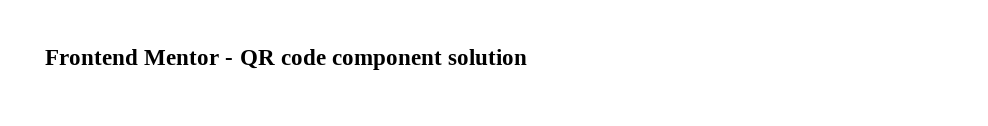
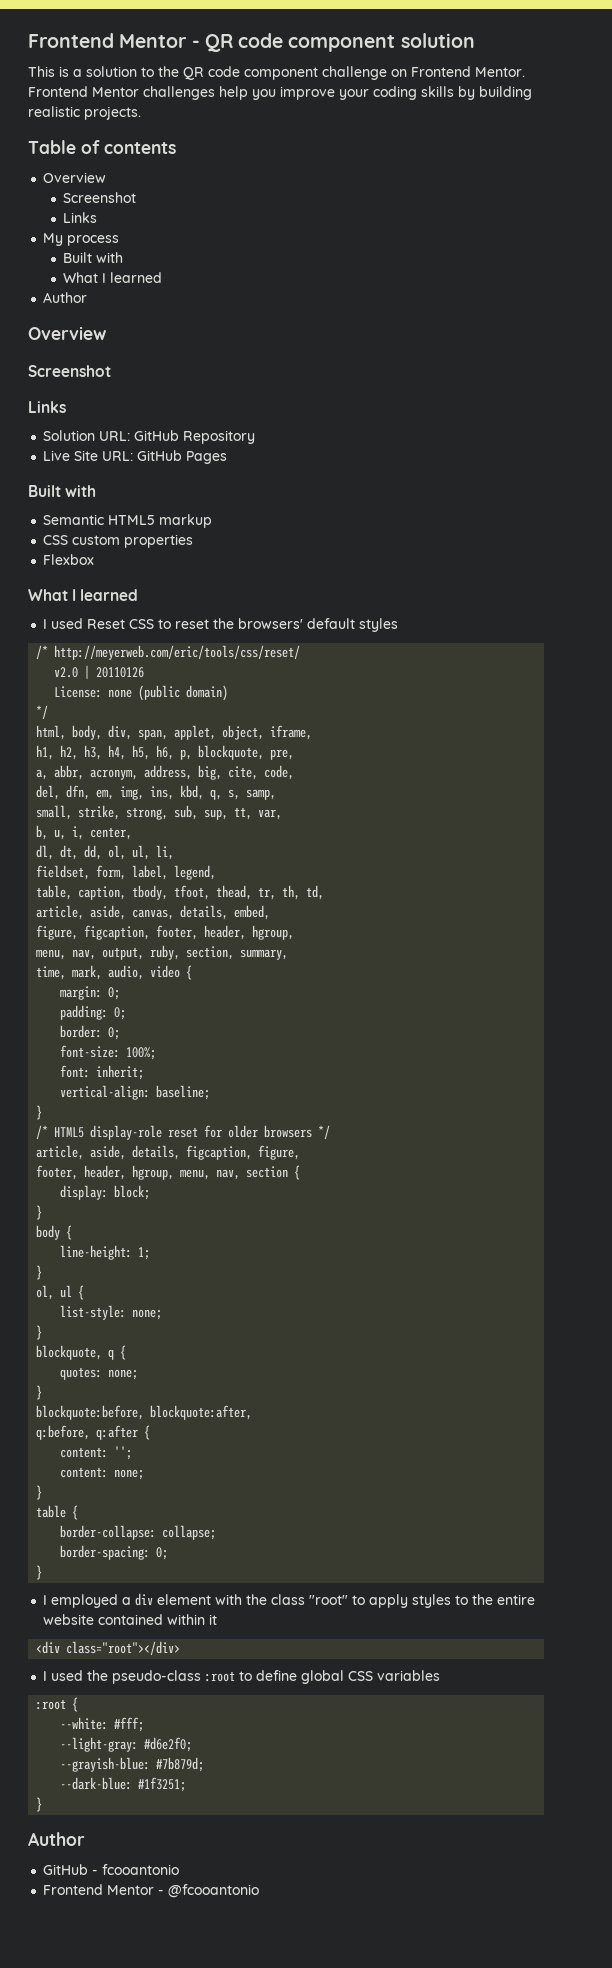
(528, 57) none -> [28,66,525,80] [28,86,532,100] [28,106,141,120] [28,140,176,154] [43,172,107,183] [63,192,137,203] [63,212,98,223] [43,233,120,246] [63,252,124,263] [63,272,163,283] [43,292,88,303] [28,326,106,340] [28,365,111,377] [28,401,66,413] [43,430,256,444] [43,450,228,464] [28,485,97,497] [43,514,213,528] [43,534,194,548] [43,554,95,565] [28,589,139,601] [43,618,399,632] [36,645,301,660] [54,665,145,679] [54,685,229,701] [36,705,49,719] [36,725,313,740] [36,745,295,760] [36,765,295,780] [36,785,277,800] [36,805,283,820] [36,825,133,840] [36,845,175,860] [36,865,217,880] [36,885,325,900] [36,905,271,920] [36,925,295,940] [36,945,289,960] [36,965,193,980] [60,986,121,1000] [60,1005,127,1020] [60,1025,121,1040] [60,1045,157,1060] [60,1065,145,1080] [60,1085,211,1100] [36,1105,43,1120] [36,1125,331,1140] [36,1145,301,1160] [36,1165,301,1180] [60,1185,151,1200] [36,1205,43,1220] [36,1225,73,1240] [60,1245,151,1260] [36,1265,43,1280] [36,1285,85,1300] [60,1305,163,1320] [36,1325,43,1340] [36,1345,127,1360] [60,1367,139,1380] [36,1385,43,1400] [36,1405,253,1420] [36,1425,151,1440] [60,1446,133,1460] [60,1467,145,1480] [36,1485,43,1500] [36,1505,79,1520] [60,1525,217,1540] [60,1545,169,1560] [36,1565,43,1580] [43,1593,536,1608] [43,1614,218,1625] [36,1641,181,1655] [43,1670,441,1684] [36,1697,79,1712] [60,1717,145,1732] [60,1737,193,1752] [60,1757,205,1772] [60,1777,187,1792] [36,1797,43,1812] [28,1832,85,1846] [43,1864,180,1875] [43,1884,260,1898] // This is a solution to the QR code component challenge on Frontend Mentor. Frontend Mentor challenges help you improve your coding skills by building realistic projects. // Table of contents // Overview // Screenshot // Links // My process // Built with // What I learned // Author // Overview // Screenshot // Links // Solution URL: GitHub Repository // Live Site URL: GitHub Pages // Built with // Semantic HTML5 markup // CSS custom properties // Flexbox // What I learned // I used Reset CSS to reset the browsers' default styles // /* http://meyerweb.com/eric/tools/css/reset/ // v2.0 | 20110126 // License: none (public domain) // */ // html, body, div, span, applet, object, iframe, // h1, h2, h3, h4, h5, h6, p, blockquote, pre, // a, abbr, acronym, address, big, cite, code, // del, dfn, em, img, ins, kbd, q, s, samp, // small, strike, strong, sub, sup, tt, var, // b, u, i, center, // dl, dt, dd, ol, ul, li, // fieldset, form, label, legend, // table, caption, tbody, tfoot, thead, tr, th, td, // article, aside, canvas, details, embed, // figure, figcaption, footer, header, hgroup, // menu, nav, output, ruby, section, summary, // time, mark, audio, video { // margin: 0; // padding: 0; // border: 0; // font-size: 100%; // font: inherit; // vertical-align: baseline; // } // /* HTML5 display-role reset for older browsers */ // article, aside, details, figcaption, figure, // footer, header, hgroup, menu, nav, section { // display: block; // } // body { // line-height: 1; // } // ol, ul { // list-style: none; // } // blockquote, q { // quotes: none; // } // blockquote:before, blockquote:after, // q:before, q:after { // content: ''; // content: none; // } // table { // border-collapse: collapse; // border-spacing: 0; // } // I employed a div element with the class "root" to apply styles to the entire website contained within it // <div class="root"></div> // I used the pseudo-class :root to define global CSS variables // :root { // --white: #fff; // --light-gray: #d6e2f0; // --grayish-blue: #7b879d; // --dark-blue: #1f3251; // } // Author // GitHub - fcooantonio // Frontend Mentor - @fcooantonio

